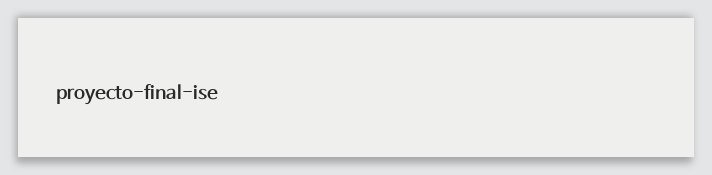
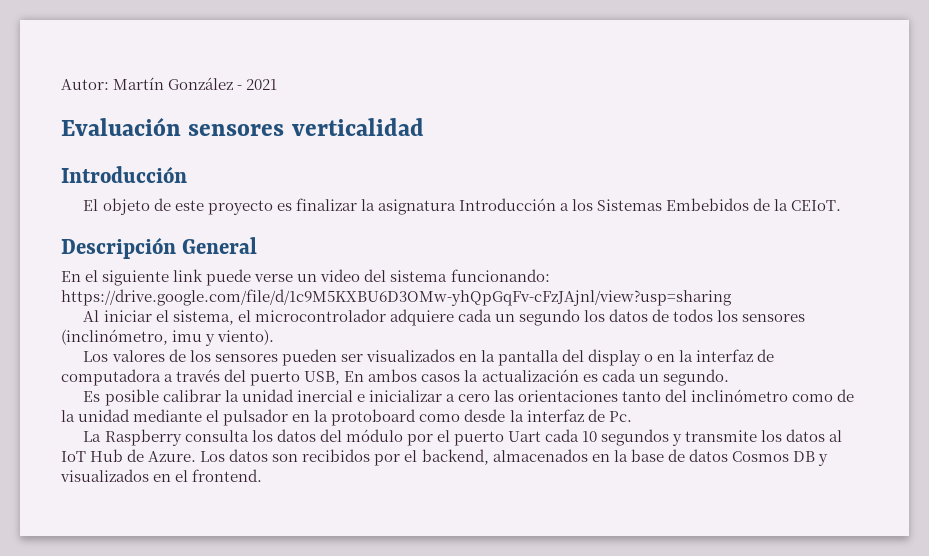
[56,84,218,105] proyecto-final-ise -> [61,77,278,90] [61,117,424,136] [61,166,187,183] [83,198,842,215] [61,237,258,259] [61,269,550,286] [61,289,732,306] [83,309,806,326] [61,329,275,346] [83,349,775,366] [61,369,729,386] [83,389,855,406] [61,409,632,426] [83,429,843,446] [61,449,828,466] [60,469,263,482] Autor: Martín González - 2021 // Evaluación sensores verticalidad // Introducción // El objeto de este proyecto es finalizar la asignatura Introducción a los Sistemas Embebidos de la CEIoT. // Descripción General // En el siguiente link puede verse un video del sistema funcionando: https://drive.google.com/file/d/1c9M5KXBU6D3OMw-yhQpGqFv-cFzJAjnl/view?usp=sharing // Al iniciar el sistema, el microcontrolador adquiere cada un segundo los datos de todos los sensores (inclinómetro, imu y viento). // Los valores de los sensores pueden ser visualizados en la pantalla del display o en la interfaz de computadora a través del puerto USB, En ambos casos la actualización es cada un segundo. // Es posible calibrar la unidad inercial e inicializar a cero las orientaciones tanto del inclinómetro como de la unidad mediante el pulsador en la protoboard como desde la interfaz de Pc. // La Raspberry consulta los datos del módulo por el puerto Uart cada 10 segundos y transmite los datos al IoT Hub de Azure. Los datos son recibidos por el backend, almacenados en la base de datos Cosmos DB y visualizados en el frontend.

